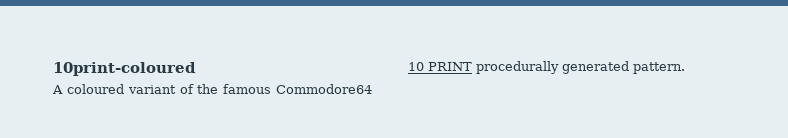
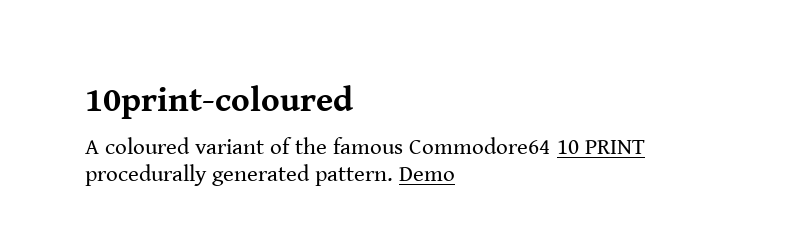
(685, 68) none -> [399,167,456,181] Demo

